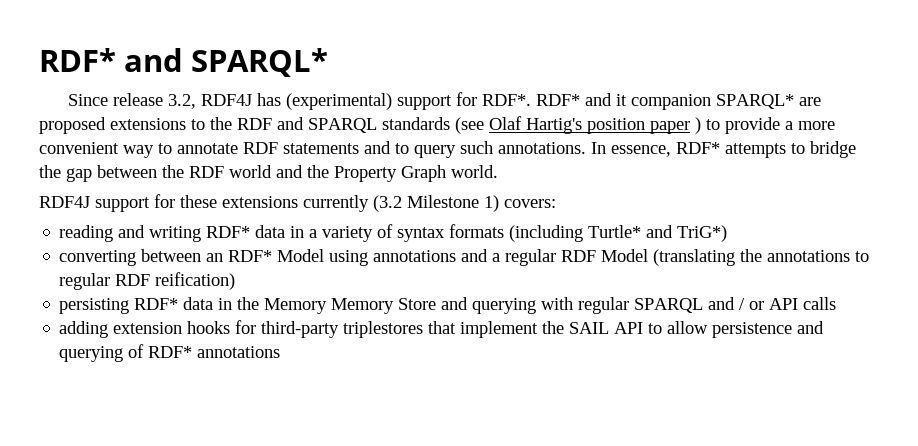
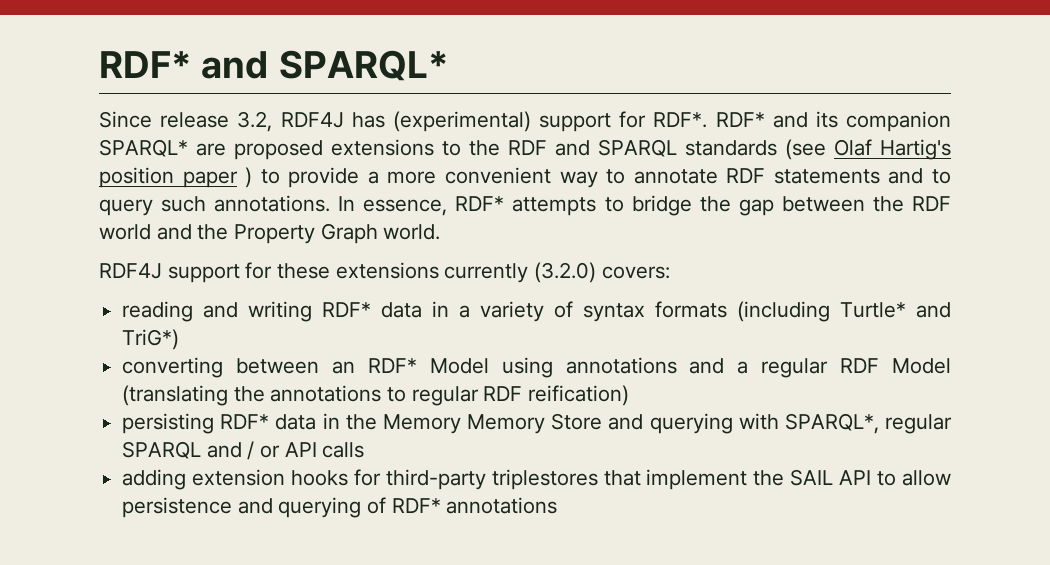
[616,94,628,106] it -> [815,111,838,128] its
[373,195,499,212] (3.2 Milestone 1) -> [534,262,597,283] (3.2.0)
(574, 303) none -> [784,413,879,434] SPARQL*,

